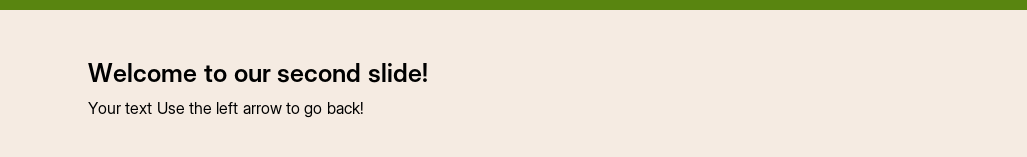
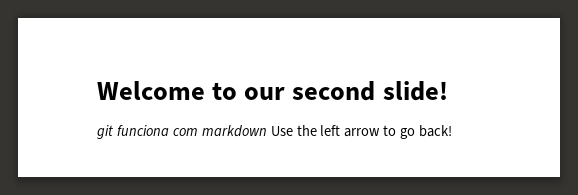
[88,102,153,114] Your text -> [97,125,267,139] git funciona com markdown

